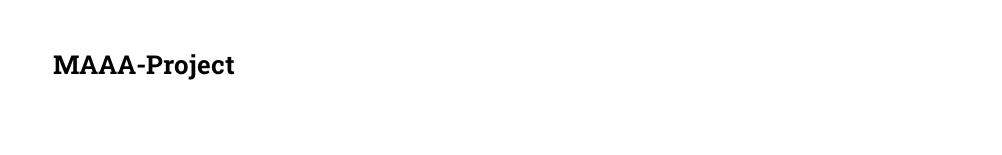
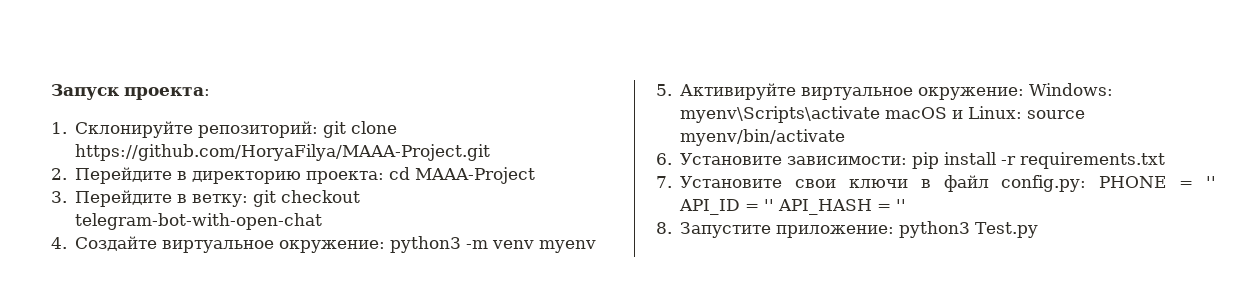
[53,54,235,80] MAAA-Project -> [51,84,210,100] [51,121,398,138] [75,144,491,161] [51,167,536,184] [51,190,361,207] [75,213,323,230] [51,236,597,253] [656,83,1114,100] [680,106,1086,123] [680,129,846,146] [656,152,1166,169] [656,175,1216,192] [679,199,907,215] [656,221,1039,238] Запуск проекта: // 1. Склонируйте репозиторий: git clone https://github.com/HoryaFilya/MAAA-Project.git // 2. Перейдите в директорию проекта: cd MAAA-Project // 3. Перейдите в ветку: git checkout telegram-bot-with-open-chat // 4. Создайте виртуальное окружение: python3 -m venv myenv // 5. Активируйте виртуальное окружение: Windows: myenv\Scripts\activate macOS и Linux: source myenv/bin/activate // 6. Установите зависимости: pip install -r requirements.txt // 7. Установите свои ключи в файл config.py: PHONE = '' API_ID = '' API_HASH = '' // 8. Запустите приложение: python3 Test.py

